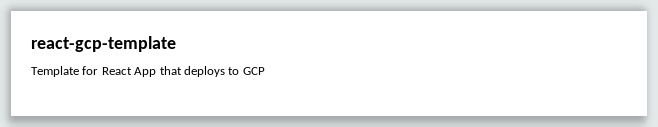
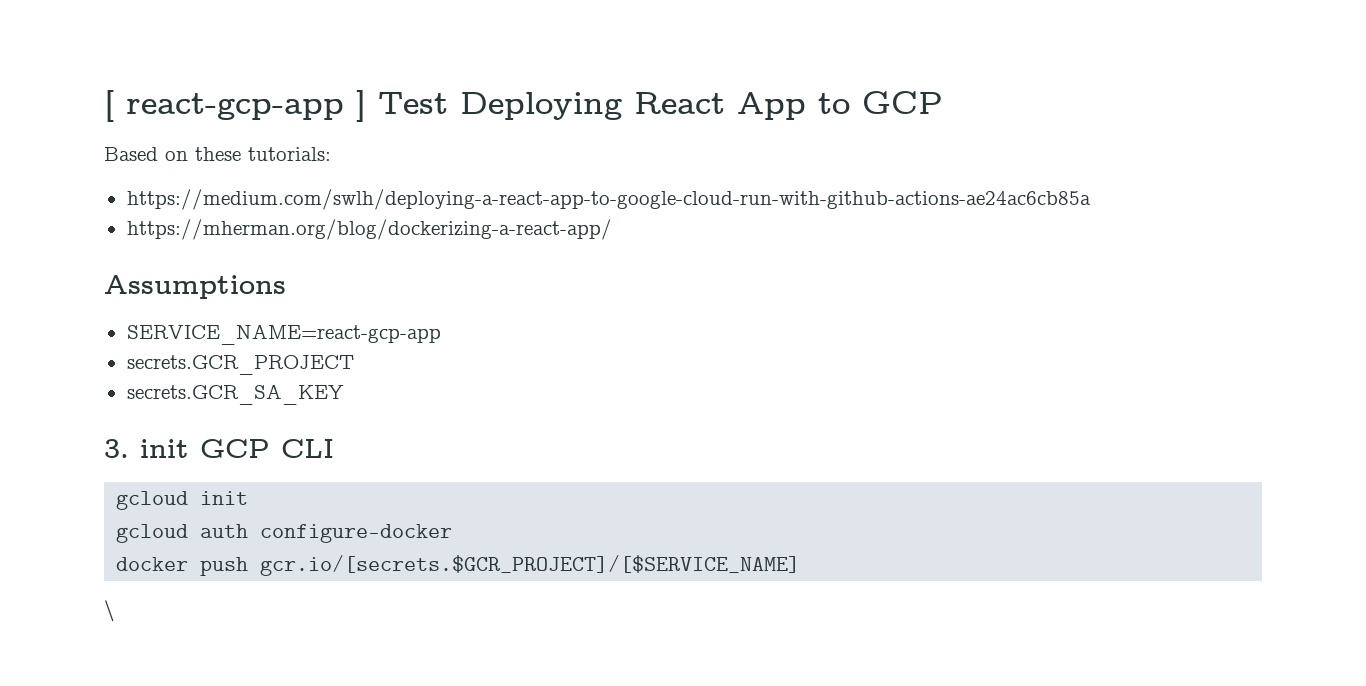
[31,36,176,52] [31,66,265,77] react-gcp-template // Template for React App that deploys to GCP -> [104,90,943,122] [104,147,331,161] [126,189,1091,210] [126,219,612,240] [104,275,286,299] [126,324,441,345] [126,355,354,375] [126,384,344,405] [104,439,334,458] [116,491,249,510] [116,524,453,543] [116,555,801,576] [104,600,115,622] [ react-gcp-app ] Test Deploying React App to GCP // Based on these tutorials: // https://medium.com/swlh/deploying-a-react-app-to-google-cloud-run-with-github-actions-ae24ac6cb85a // https://mherman.org/blog/dockerizing-a-react-app/ // Assumptions // SERVICE_NAME=react-gcp-app // secrets.GCR_PROJECT // secrets.GCR_SA_KEY // 3. init GCP CLI // gcloud init // gcloud auth configure-docker // docker push gcr.io/[secrets.$GCR_PROJECT]/[$SERVICE_NAME] // \

